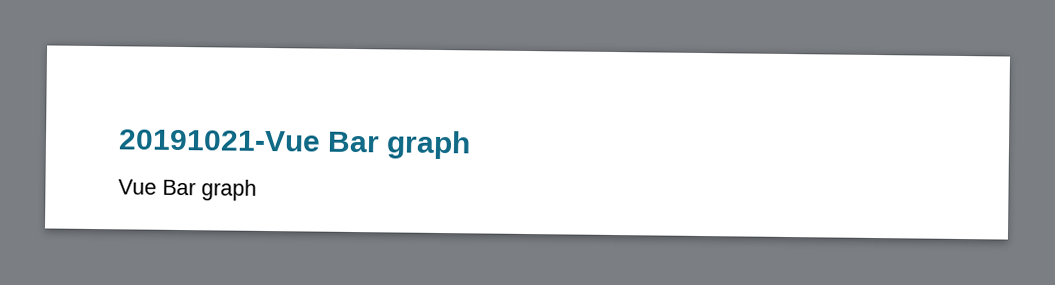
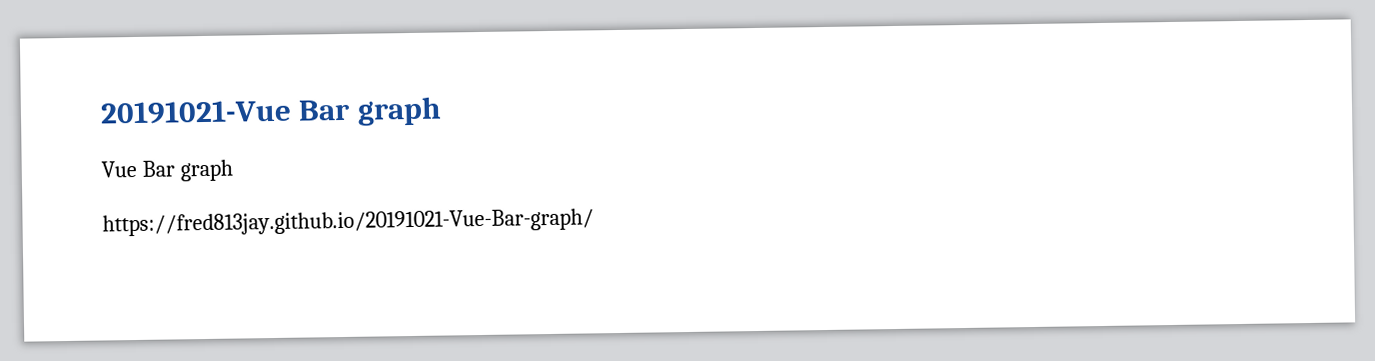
(257, 190) none -> [102,208,594,237] // https://fred813jay.github.io/20191021-Vue-Bar-graph/

